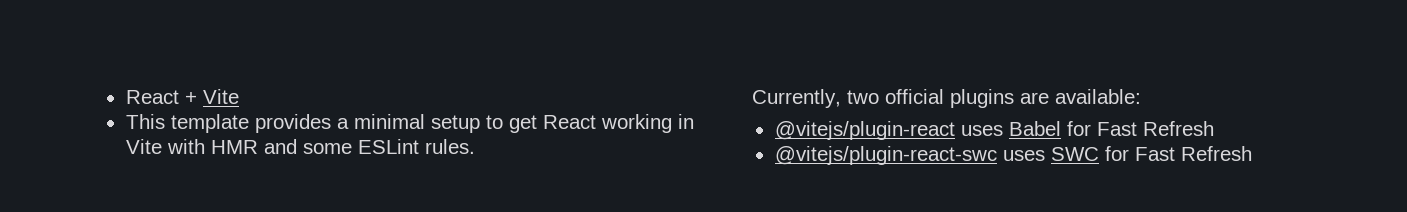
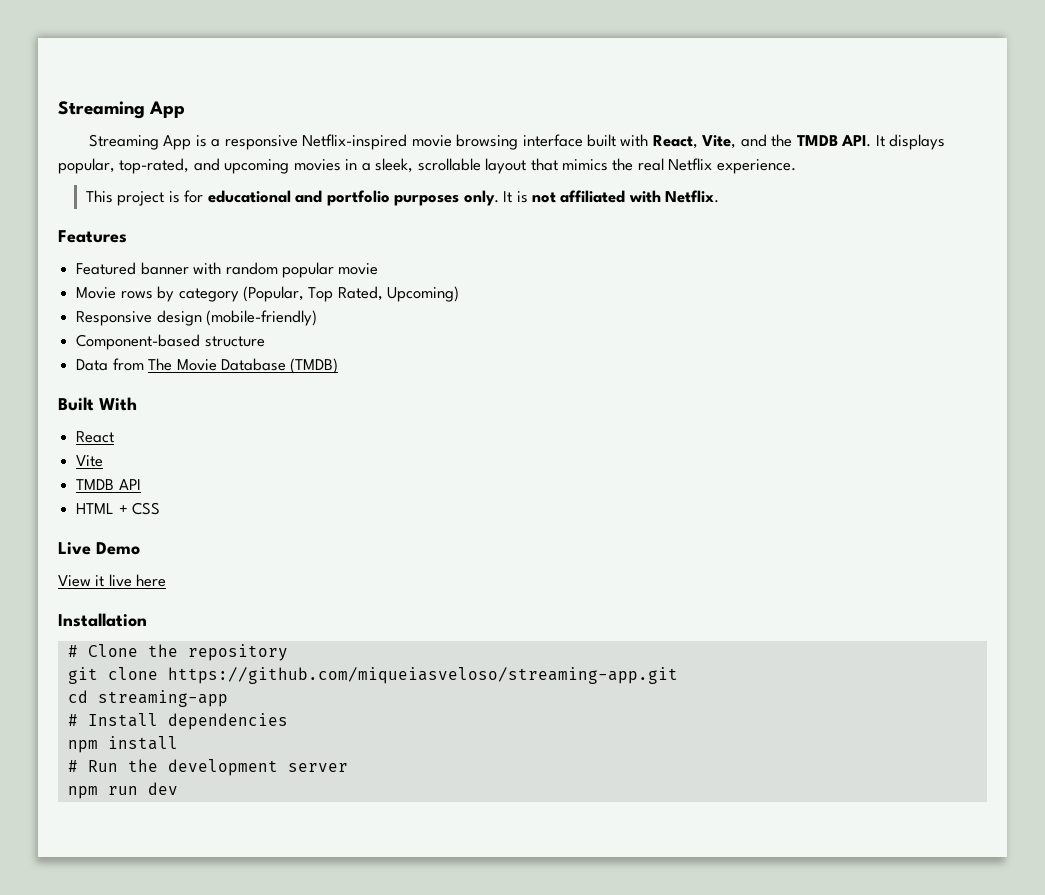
[125,90,197,104] React + -> [58,101,186,119] [88,134,946,150] [58,158,796,174] [85,190,720,206] [58,230,127,243] [76,262,379,278] [76,286,460,302] [76,310,318,326] [76,334,265,350] [76,358,339,374] [58,397,137,411] [76,431,115,443] Streaming App // Streaming App is a responsive Netflix-inspired movie browsing interface built with React, Vite, and the TMDB API. It displays popular, top-rated, and upcoming movies in a sleek, scrollable layout that mimics the real Netflix experience. // This project is for educational and portfolio purposes only. It is not affiliated with Netflix. // Features // Featured banner with random popular movie // Movie rows by category (Popular, Top Rated, Upcoming) // Responsive design (mobile-friendly) // Component-based structure // Data from The Movie Database (TMDB) // Built With // React //
[125,114,694,133] [125,139,475,154] [752,89,1141,108] [774,121,1214,140] [774,146,1252,165] This template provides a minimal setup to get React working in Vite with HMR and some ESLint rules. // Currently, two official plugins are available: // @vitejs/plugin-react uses Babel for Fast Refresh // @vitejs/plugin-react-swc uses SWC for Fast Refresh -> [76,479,141,490] [76,502,161,515] [58,542,140,555] [58,574,167,587] [58,613,147,627] [67,644,288,661] [67,667,678,684] [67,690,228,707] [67,713,288,730] [67,736,178,753] [67,759,348,776] [67,782,178,799] TMDB API // HTML + CSS // Live Demo // View it live here // Installation // # Clone the repository // git clone https://github.com/miqueiasveloso/streaming-app.git // cd streaming-app // # Install dependencies // npm install // # Run the development server // npm run dev

